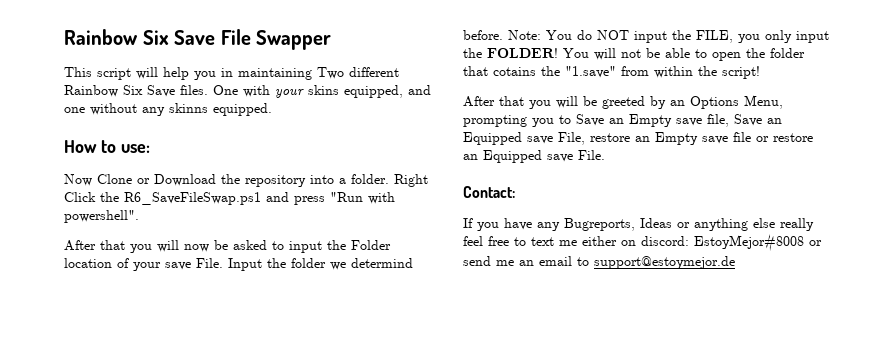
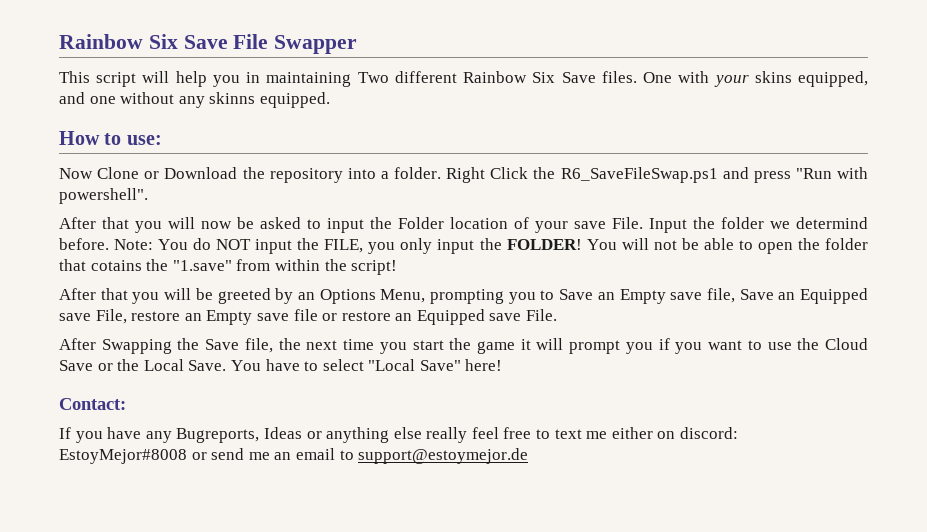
(605, 155) none -> [59,338,869,354] [59,359,503,371] // After Swapping the Save file, the next time you start the game it will prompt you if you want to use the Cloud Save or the Local Save. You have to select "Local Save" here!

